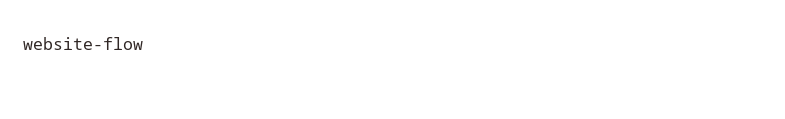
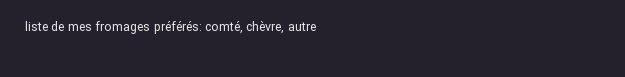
[23,37,143,50] website-flow -> [25,20,316,34] liste de mes fromages préférés: comté, chèvre, autre

